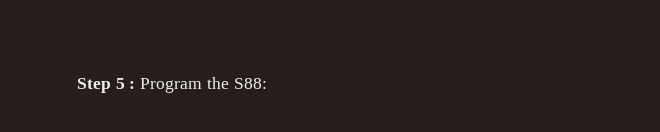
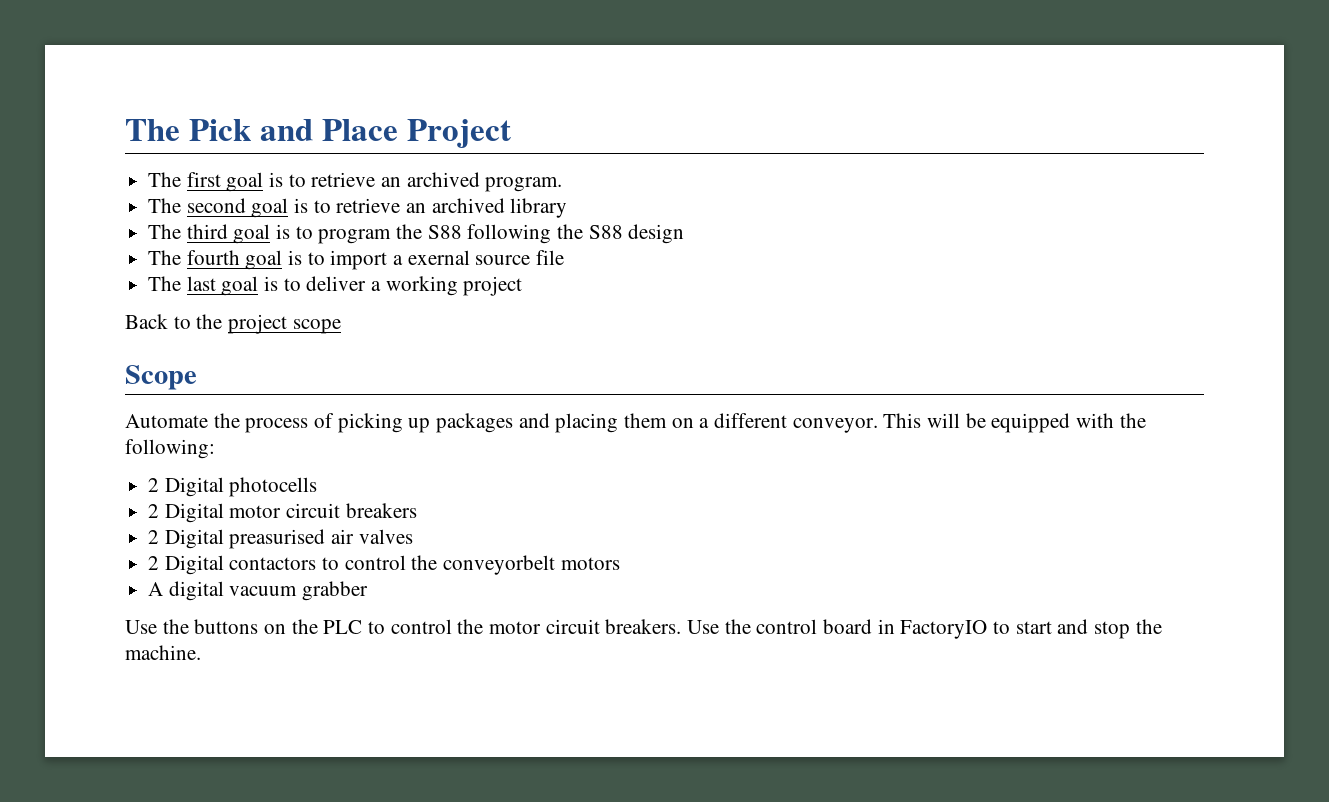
[77,77,267,93] Step 5 : Program the S88: -> [125,119,511,148] [148,172,563,192] [148,198,568,218] [148,224,685,244] [148,250,565,270] [148,276,523,296] [125,314,341,334] [125,365,197,390] [125,413,1146,433] [125,439,215,459] [148,477,318,497] [148,503,417,523] [148,529,413,549] [148,555,620,575] [148,581,369,601] [125,619,1162,639] [125,645,201,660] The Pick and Place Project // The first goal is to retrieve an archived program. // The second goal is to retrieve an archived library // The third goal is to program the S88 following the S88 design // The fourth goal is to import a exernal source file // The last goal is to deliver a working project // Back to the project scope // Scope // Automate the process of picking up packages and placing them on a different conveyor. This will be equipped with the following: // 2 Digital photocells // 2 Digital motor circuit breakers // 2 Digital preasurised air valves // 2 Digital contactors to control the conveyorbelt motors // A digital vacuum grabber // Use the buttons on the PLC to control the motor circuit breakers. Use the control board in FactoryIO to start and stop the machine.

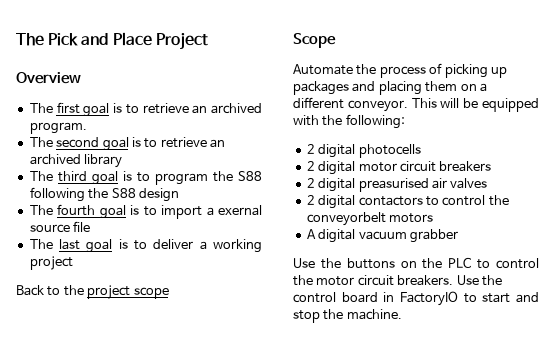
(511, 133) none -> [16,72,81,84] // Overview
[164,477,224,497] Digital -> [318,144,356,158] digital
[164,503,224,523] Digital -> [318,161,356,175] digital
[164,529,224,549] Digital -> [318,178,356,192] digital
[164,555,224,575] Digital -> [318,195,356,209] digital

